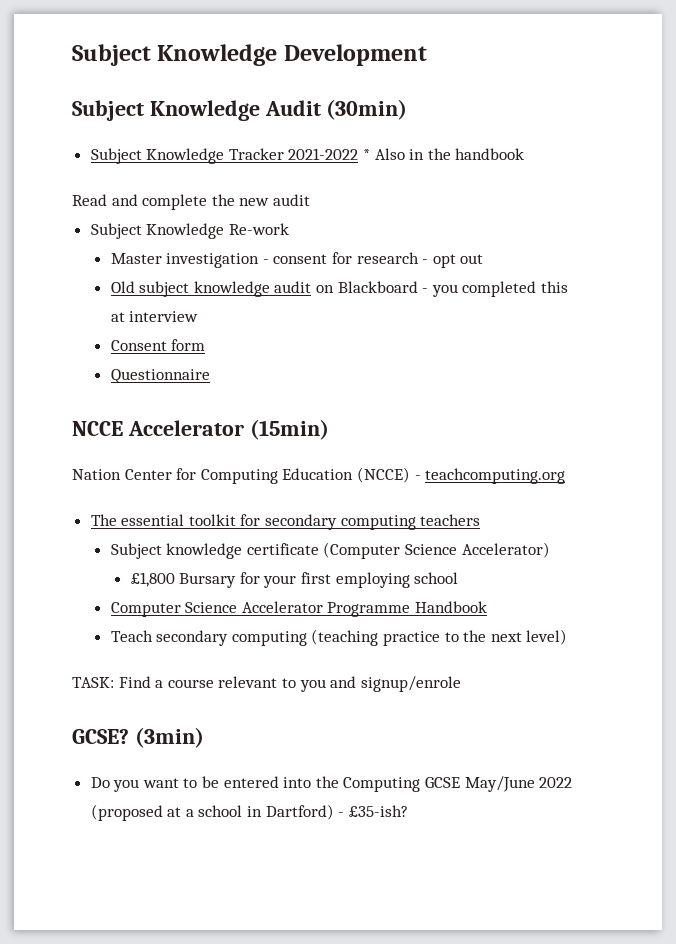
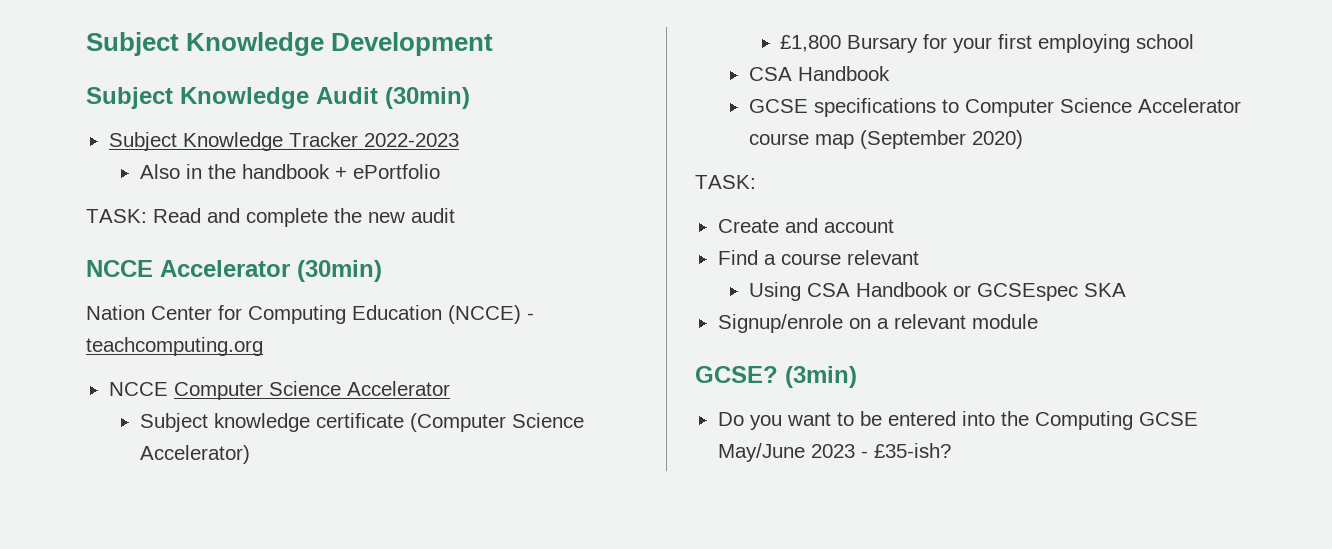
[288,148,371,160] 2021-2022 * -> [363,133,459,147] 2022-2023 //
(525, 154) // -> [334,164,440,179] [86,209,147,223] + ePortfolio // TASK:
[90,223,289,239] [110,252,484,268] [110,281,569,297] [110,311,199,322] [110,339,206,351] [110,369,210,383] // Subject Knowledge Re-work // Master investigation - consent for research - opt out // Old subject knowledge audit on Blackboard - you completed this at interview // Consent form // Questionnaire -> (455, 215) none
[249,419,329,440] (15min) -> [297,260,382,282] (30min)
[90,514,481,530] The essential toolkit for secondary computing teachers -> [108,381,450,400] NCCE Computer Science Accelerator
[110,601,488,617] [110,629,568,646] [72,676,461,692] Computer Science Accelerator Programme Handbook // Teach secondary computing (teaching practice to the next level) // TASK: Find a course relevant to you and signup/enrole -> [748,66,890,81] [748,98,1241,117] [748,130,1023,149] [695,175,756,189] [717,218,894,233] [717,250,919,265] [748,282,1126,301] [717,314,1038,333] CSA Handbook // GCSE specifications to Computer Science Accelerator course map (September 2020) // TASK: // Create and account // Find a course relevant // Using CSA Handbook or GCSEspec SKA // Signup/enrole on a relevant module
[539,777,573,788] [90,804,334,821] 2022 (proposed at a school in Dartford) -> [810,444,855,458] 2023

